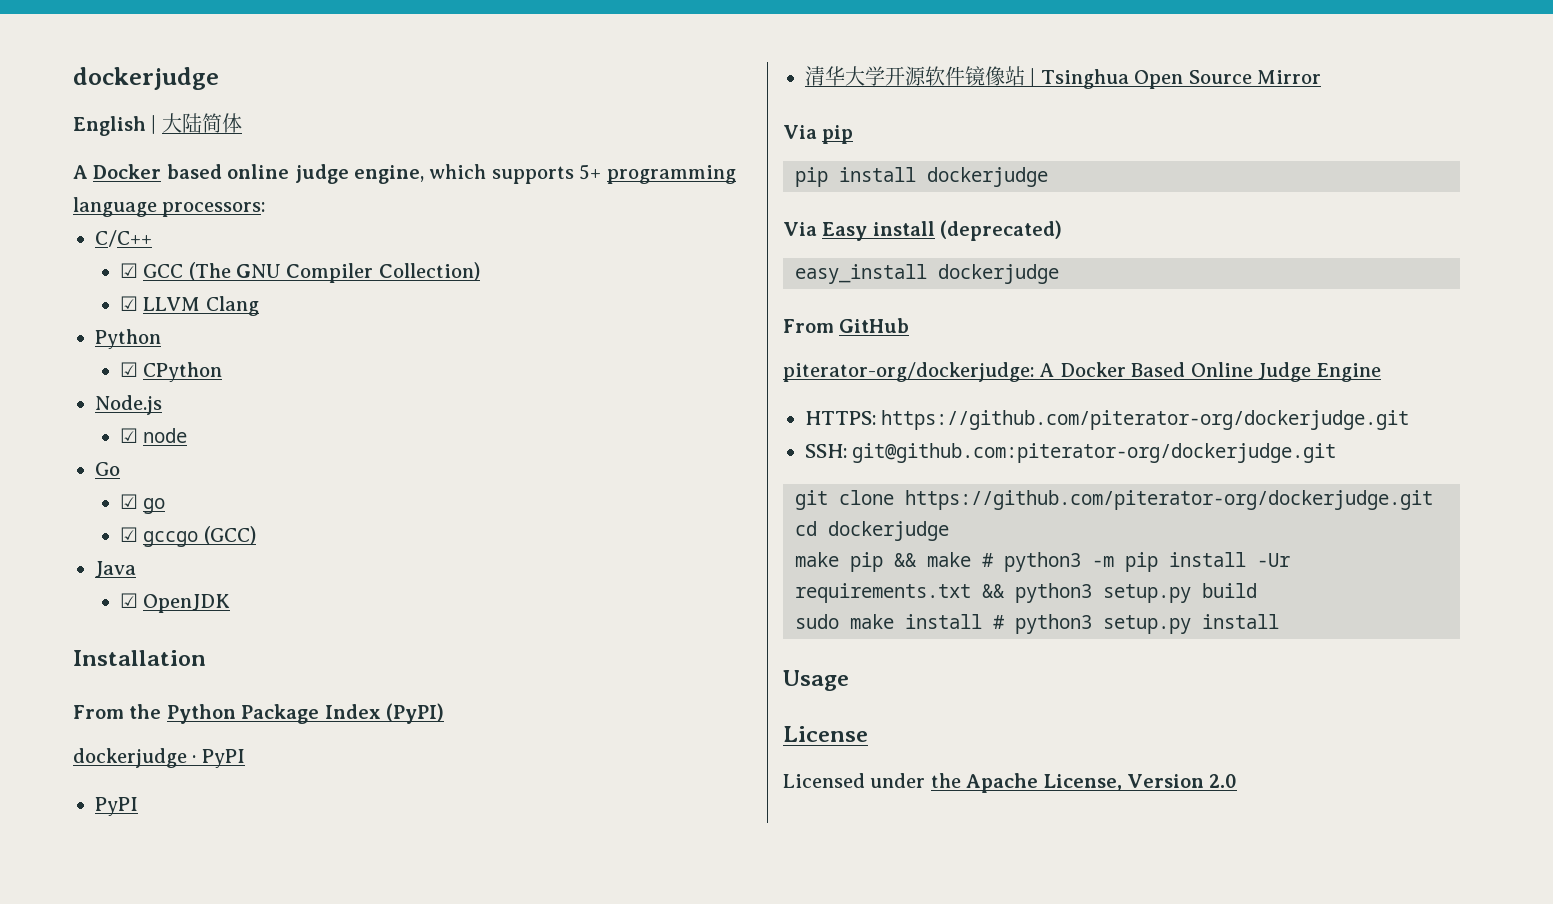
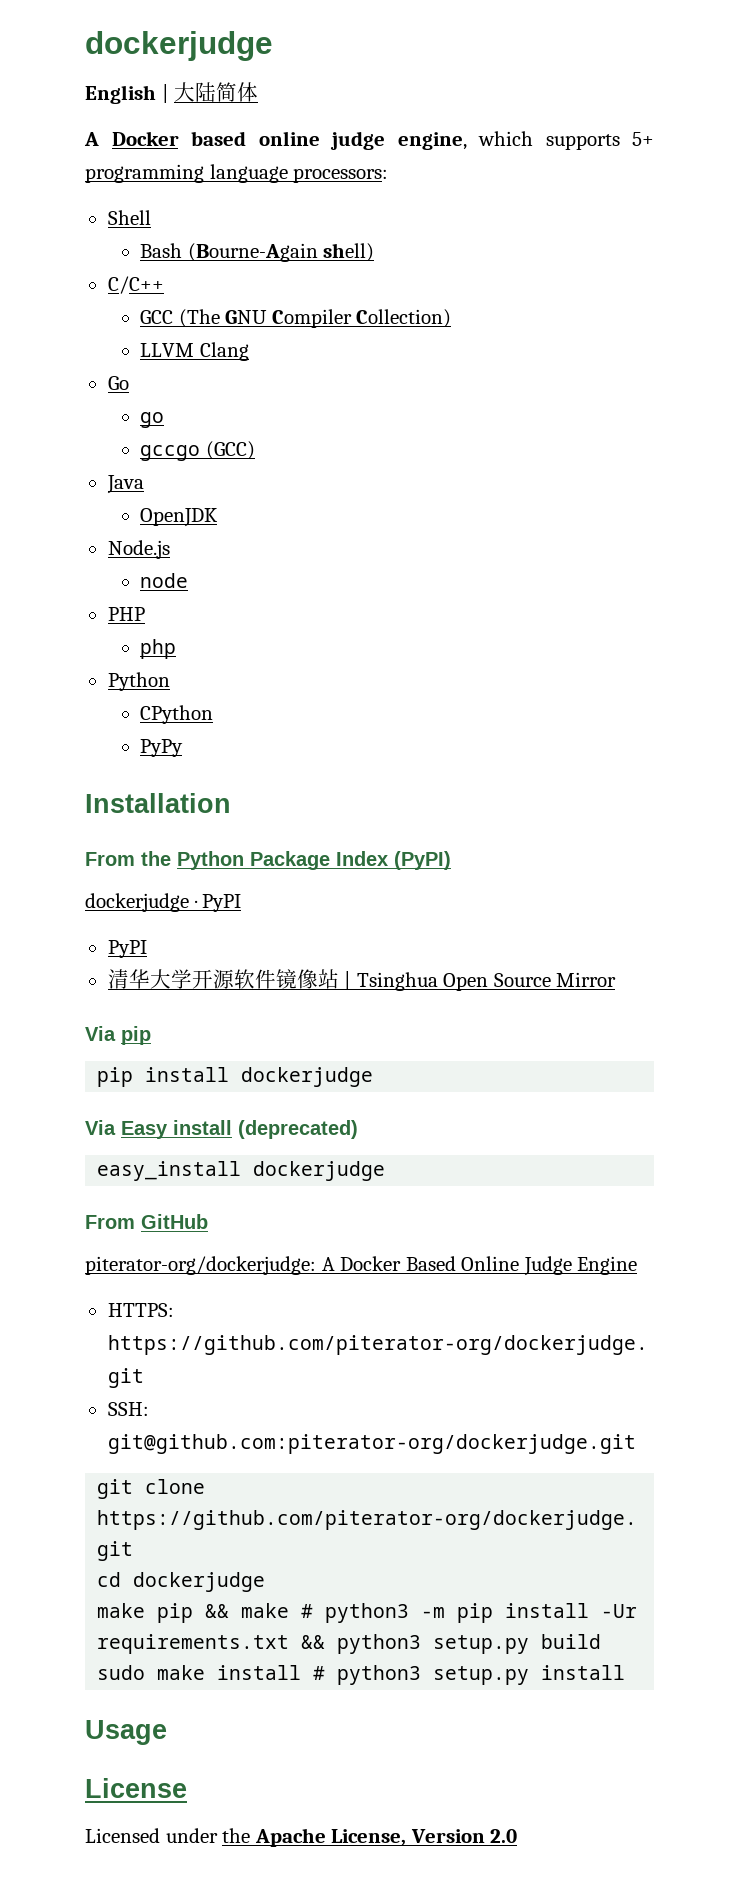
(266, 209) none -> [107,210,151,225] [140,243,375,262] // Shell // Bash (Bourne-Again shell)
[119,263,138,278] ☑ -> (164, 285) none
[119,296,138,311] ☑ -> (452, 318) none
[95,329,161,349] [119,362,223,382] [95,395,162,415] [119,428,188,443] // Python // ☑ CPython // Node.js // ☑ node -> (249, 351) none
[119,494,138,509] ☑ -> (129, 383) none
[119,527,138,542] ☑ -> (165, 420) none
[119,593,138,608] ☑ -> (144, 484) none
(231, 603) none -> [107,540,170,559] [140,573,189,588] [107,607,145,621] [140,639,177,659] [107,672,170,691] [140,705,214,724] [140,739,184,757] // Node.js // node // PHP // php // Python // CPython // PyPy

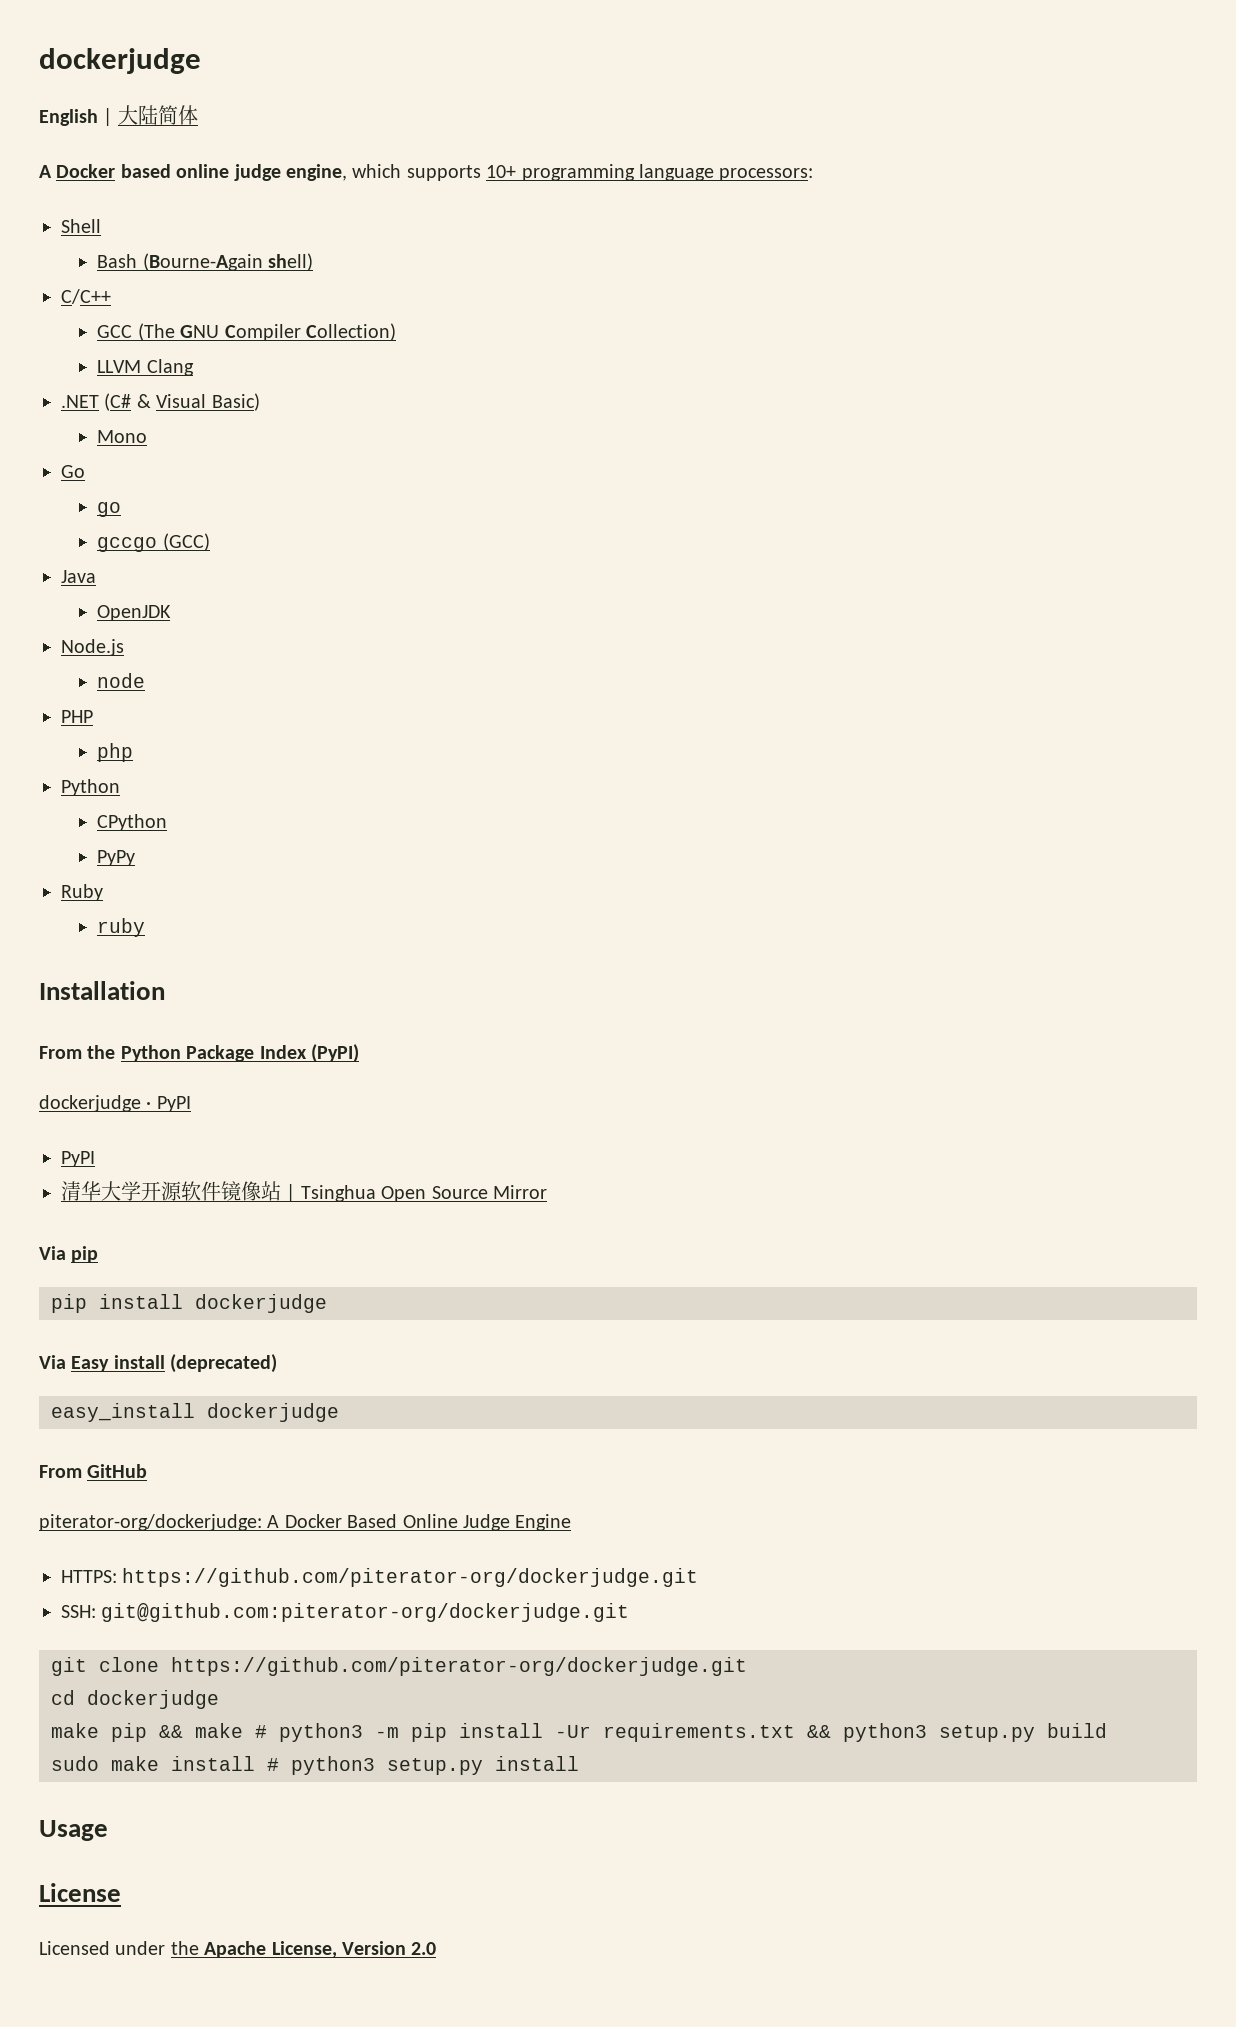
[632,132,654,146] 5+ -> [486,165,517,178] 10+
(249, 351) none -> [61,393,260,411] [97,430,148,443] // .NET (C# & Visual Basic) // Mono
(184, 748) none -> [61,884,103,901] [97,918,146,937] // Ruby // ruby

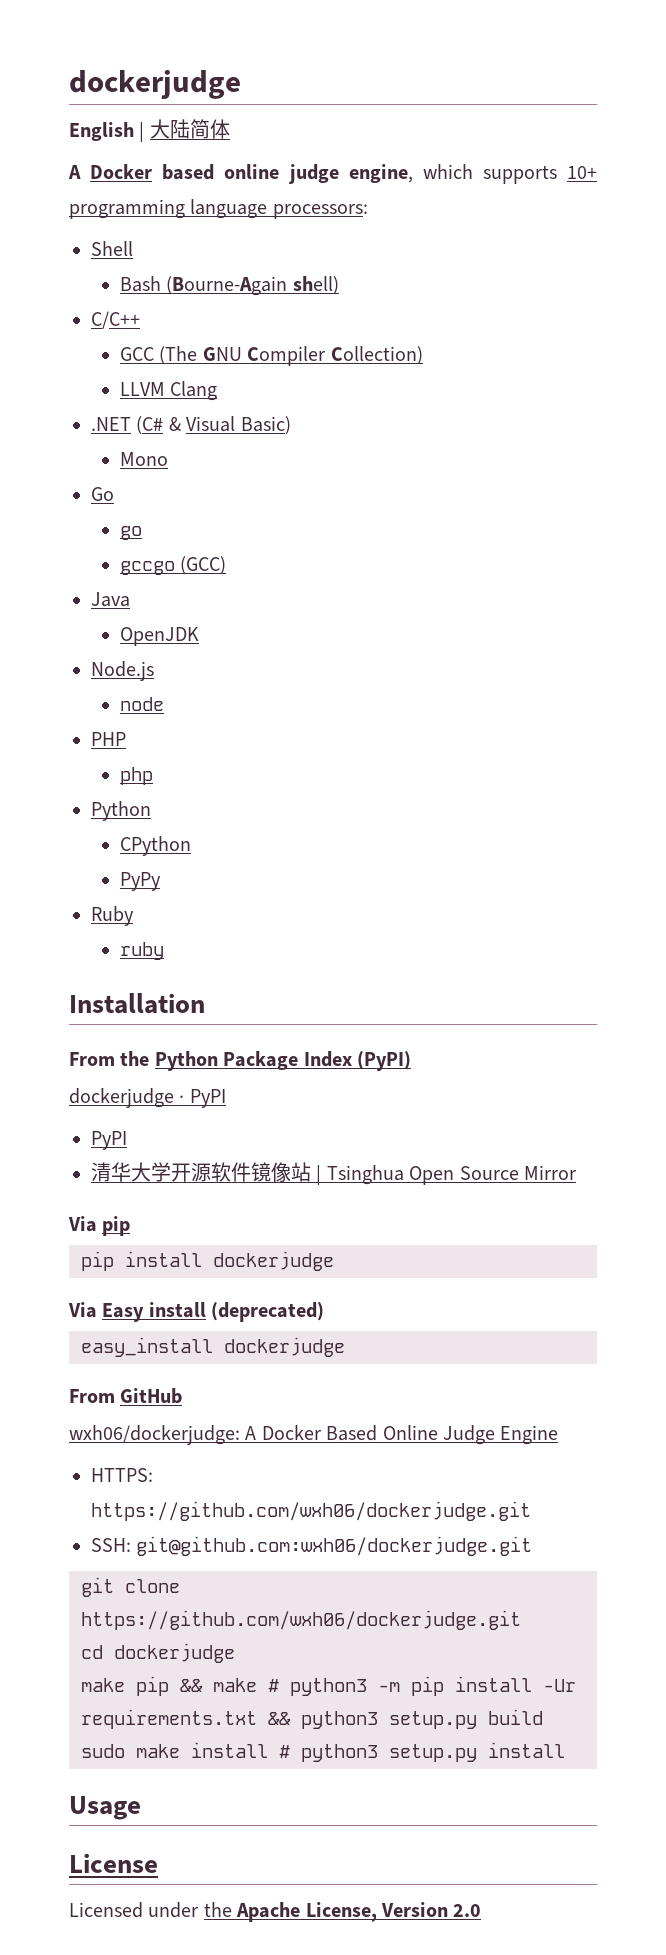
[39,1514,262,1531] piterator-org/dockerjudge: -> [69,1425,240,1445] wxh06/dockerjudge:
[122,1568,699,1587] https://github.com/piterator-org/dockerjudge.git -> [91,1501,531,1521] https://github.com/wxh06/dockerjudge.git
[101,1603,630,1622] git@github.com:piterator-org/dockerjudge.git -> [136,1536,533,1556] git@github.com:wxh06/dockerjudge.git
[171,1657,747,1676] https://github.com/piterator-org/dockerjudge.git -> [81,1610,521,1630] https://github.com/wxh06/dockerjudge.git

